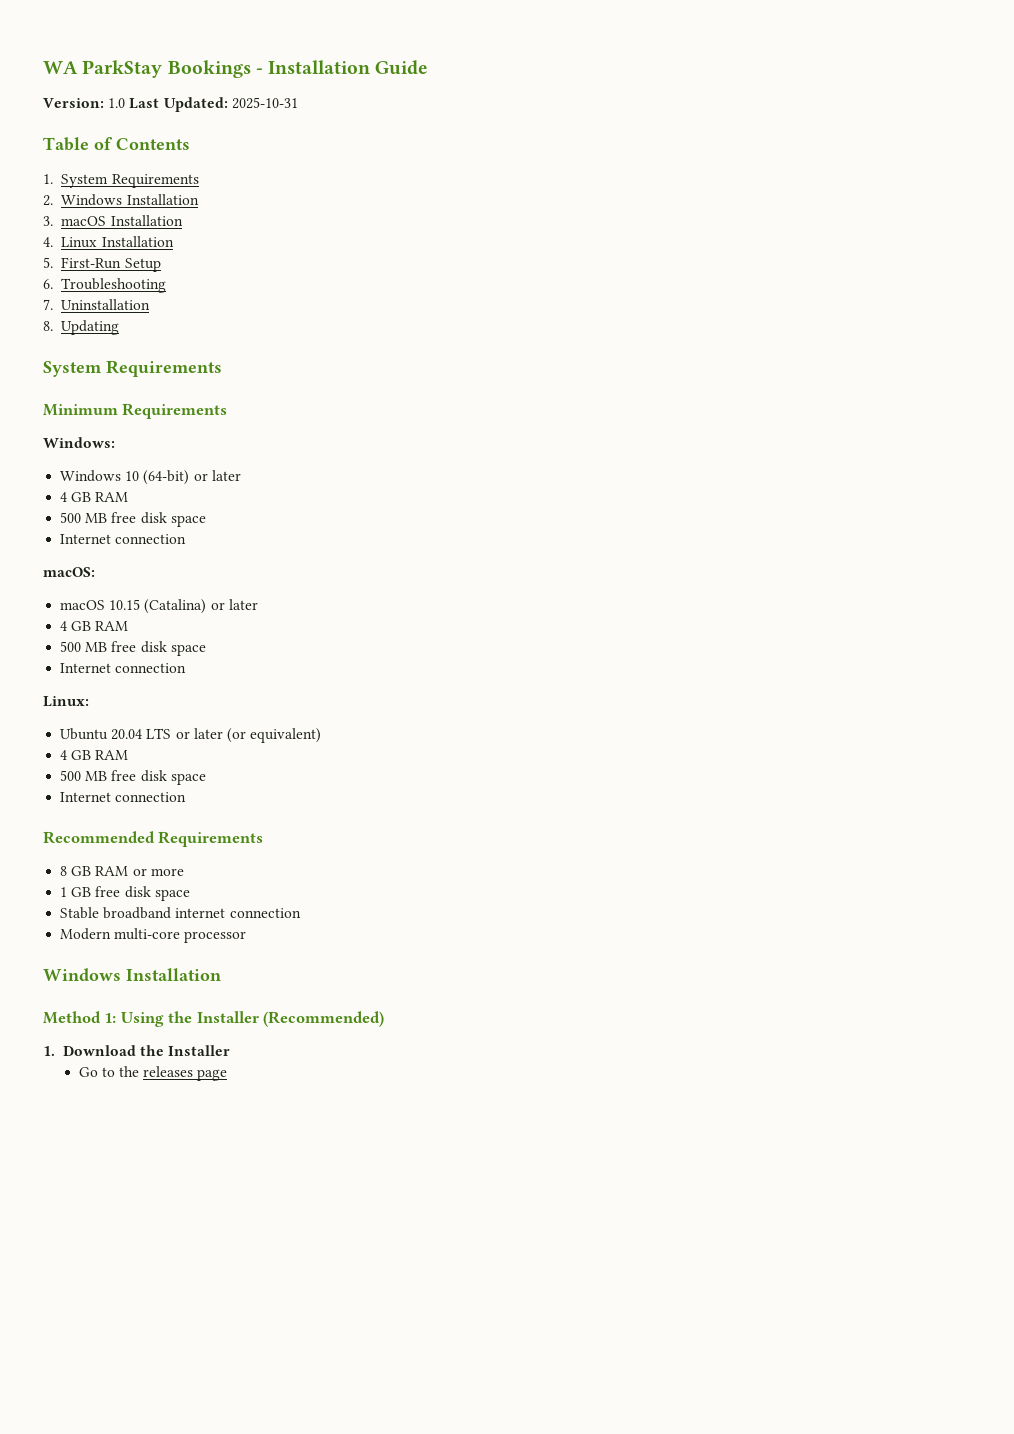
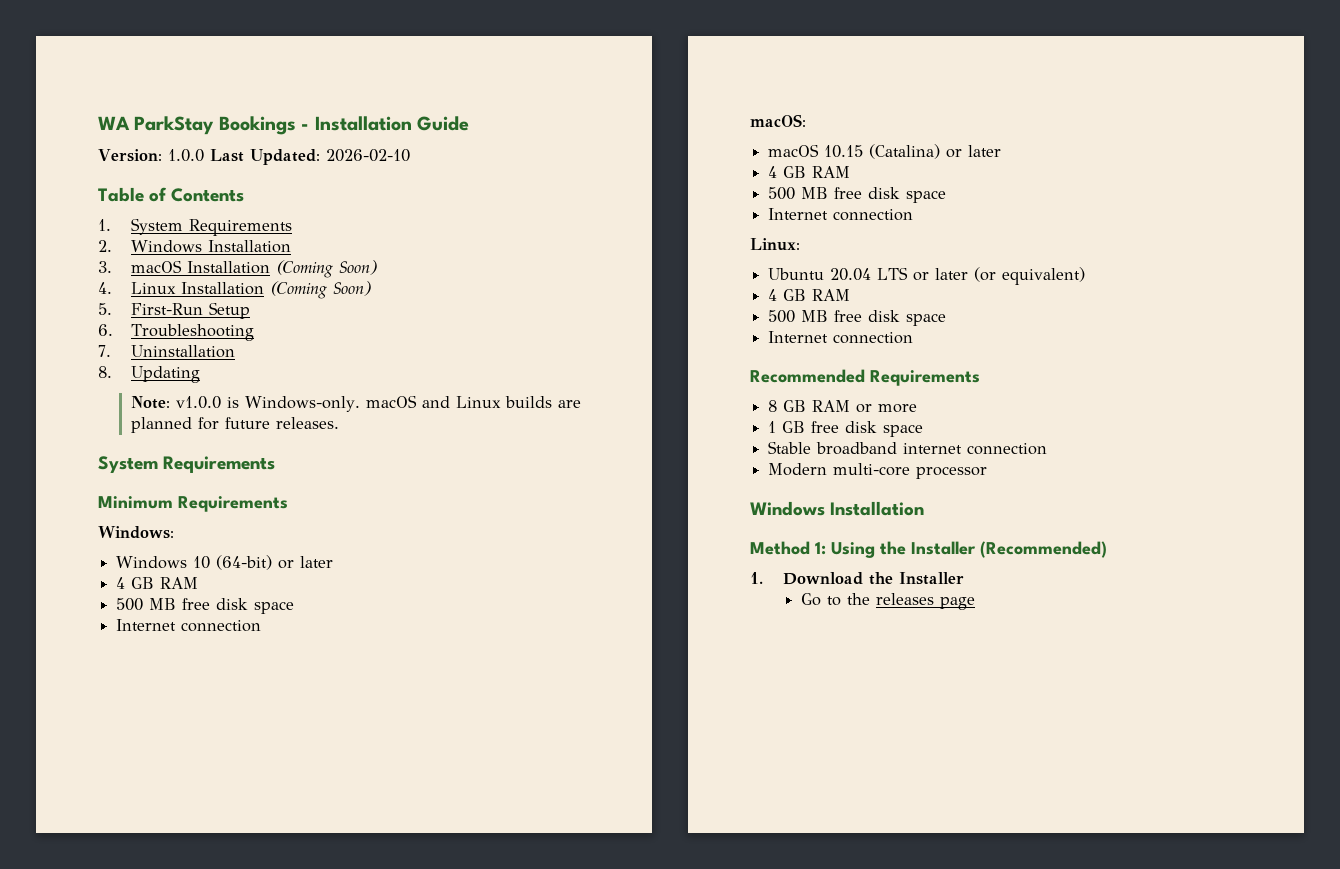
[108,98,126,108] 1.0 -> [167,149,204,162] 1.0.0
[231,97,298,109] 2025-10-31 -> [325,149,410,162] 2026-02-10
(183, 220) none -> [275,260,377,278] (Coming Soon)
(174, 241) none -> [269,281,371,299] (Coming Soon)
(120, 327) none -> [130,395,581,412] [130,417,339,433] // Note: v1.0.0 is Windows-only. macOS and Linux builds are planned for future releases.

